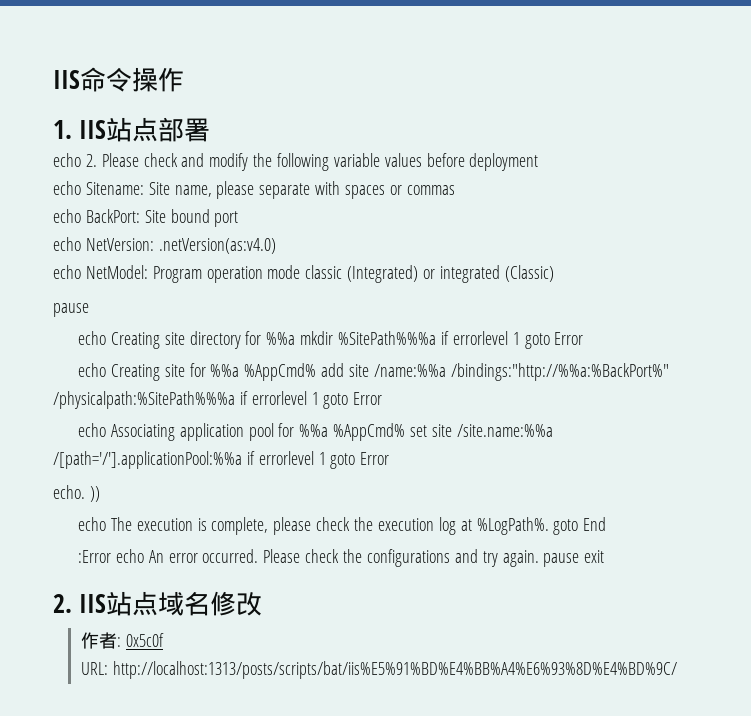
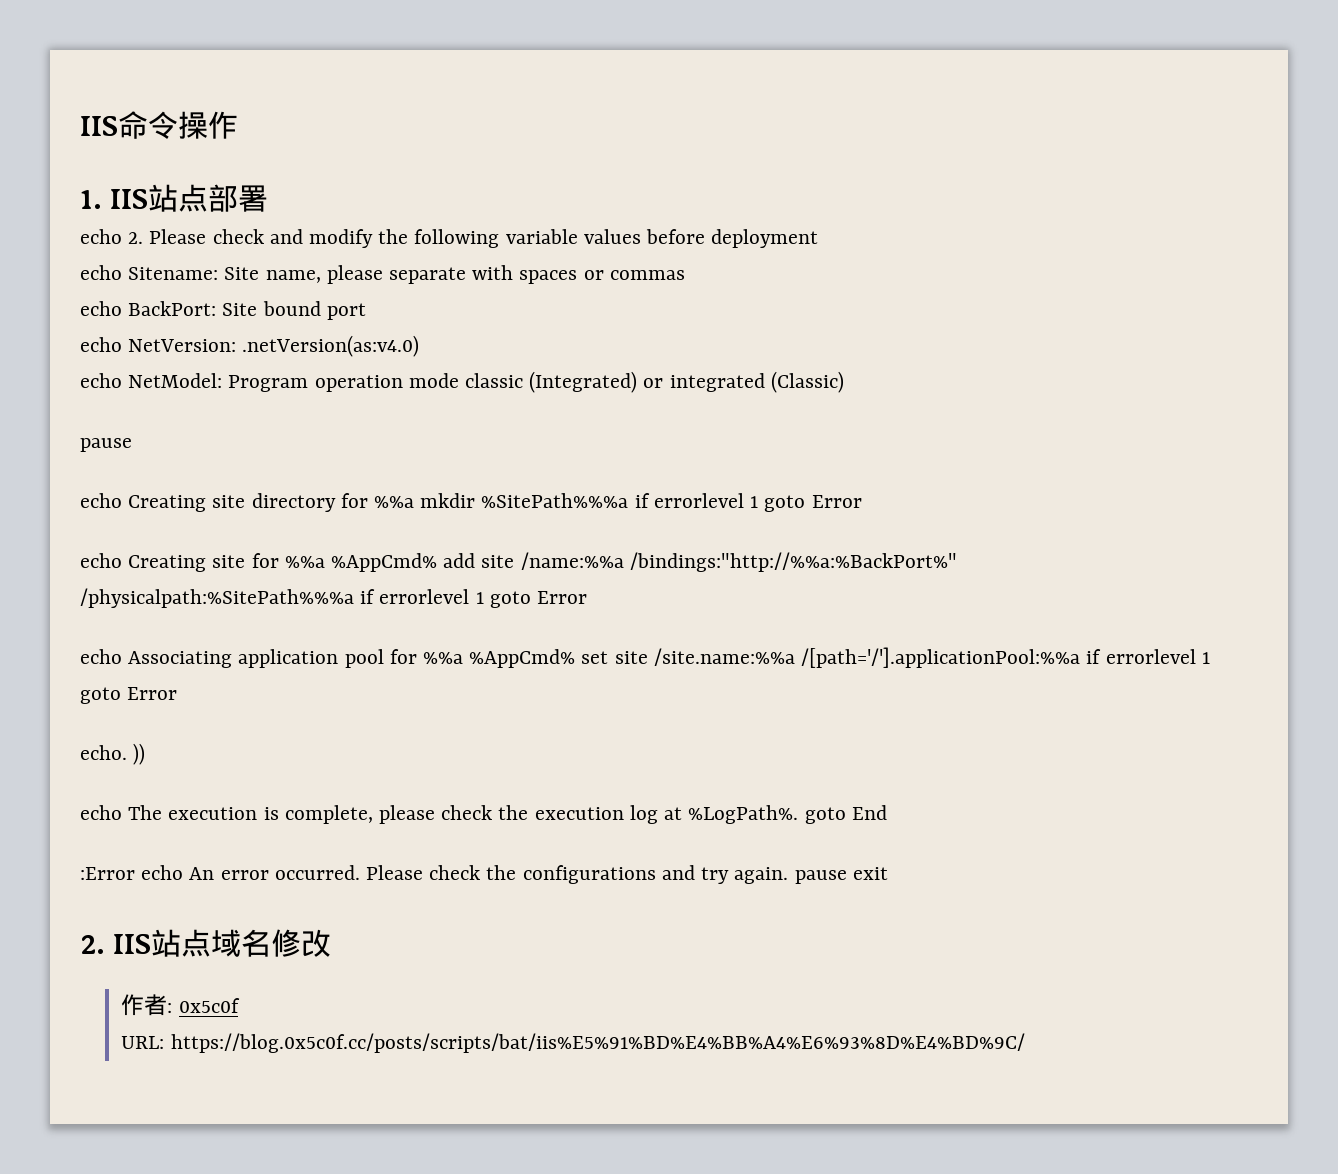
[112,661,677,679] http://localhost:1313/posts/scripts/bat/iis%E5%91%BD%E4%BB%A4%E6%93%8D%E4%BD%9C/ -> [170,1033,1025,1053] https://blog.0x5c0f.cc/posts/scripts/bat/iis%E5%91%BD%E4%BB%A4%E6%93%8D%E4%BD%9C/

